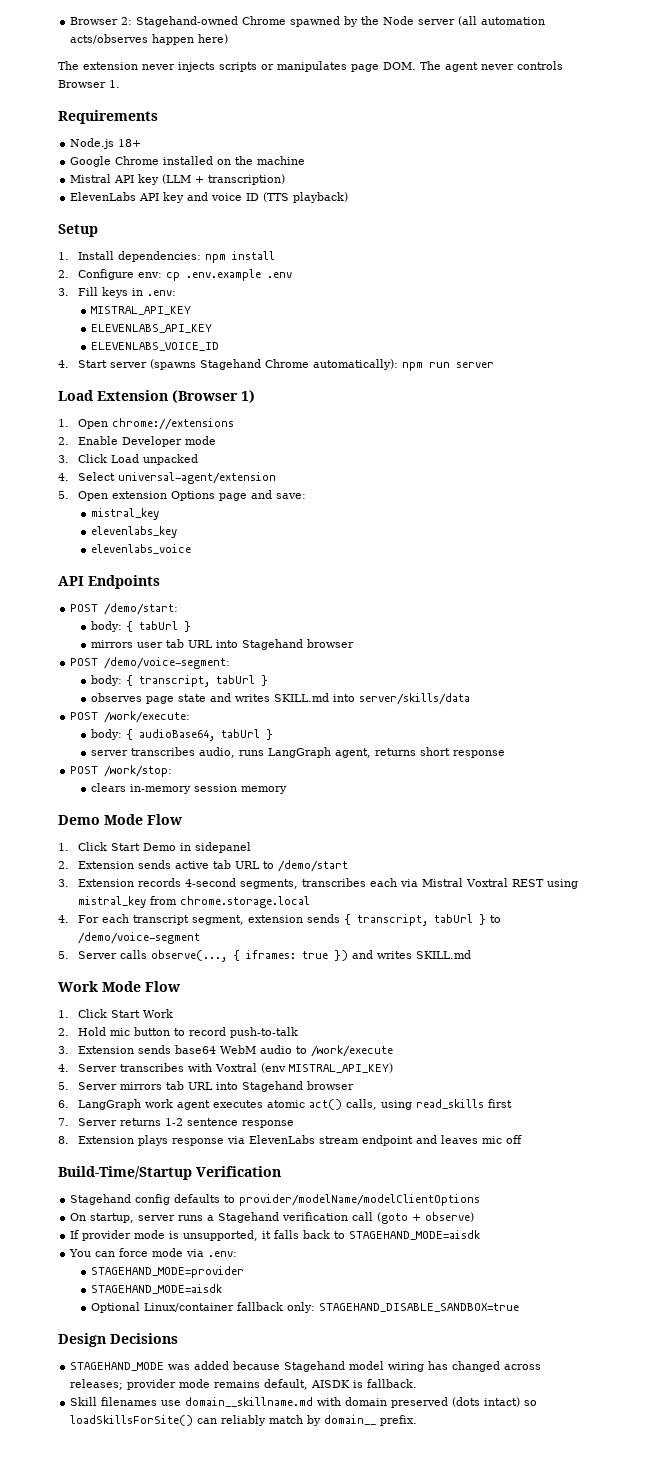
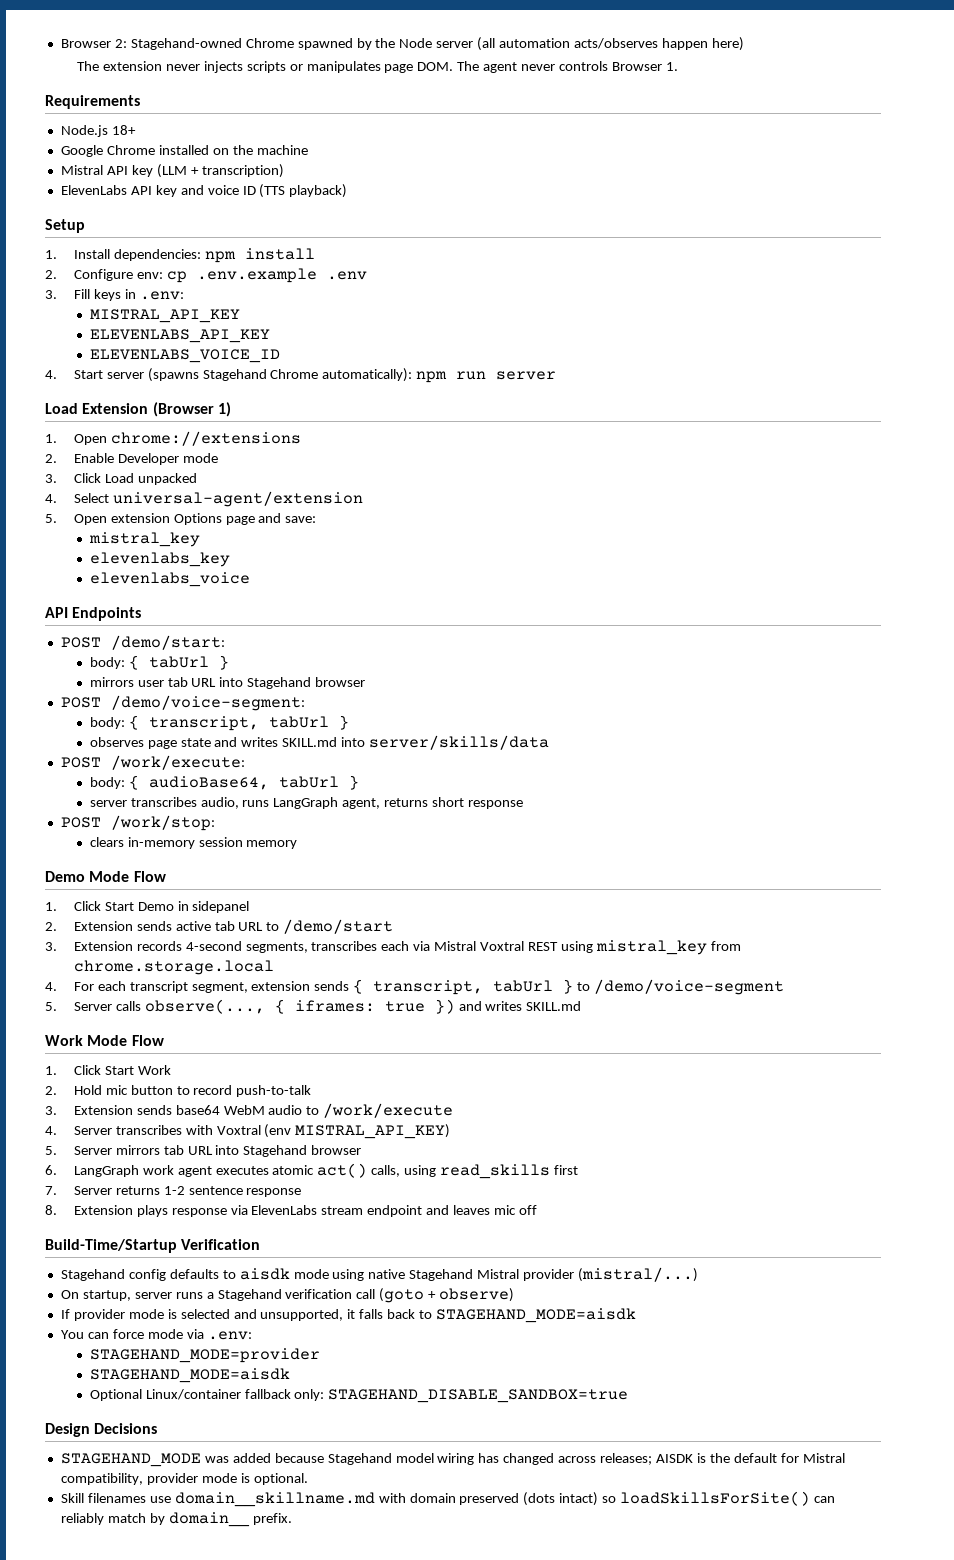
[239,1194,481,1206] provider/modelName/modelClientOptions -> [239,1267,699,1282] aisdk mode using native Stagehand Mistral provider (mistral/...)
(180, 1235) none -> [180,1309,257,1319] selected and
[127,1379,418,1390] provider mode remains default, AISDK is fallback. -> [656,1453,845,1463] [60,1473,308,1485] AISDK is the default for Mistral compatibility, provider mode is optional.

